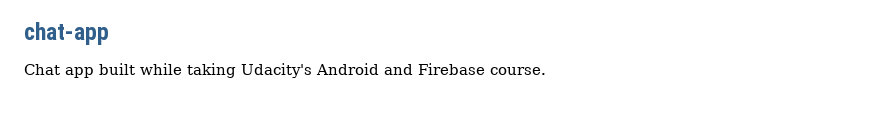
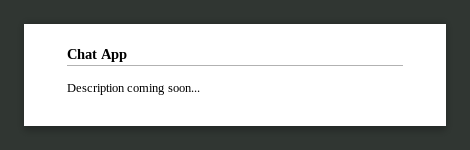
[24,22,109,45] [24,63,546,78] chat-app // Chat app built while taking Udacity's Android and Firebase course. -> [67,49,127,62] [67,84,200,95] Chat App // Description coming soon...

